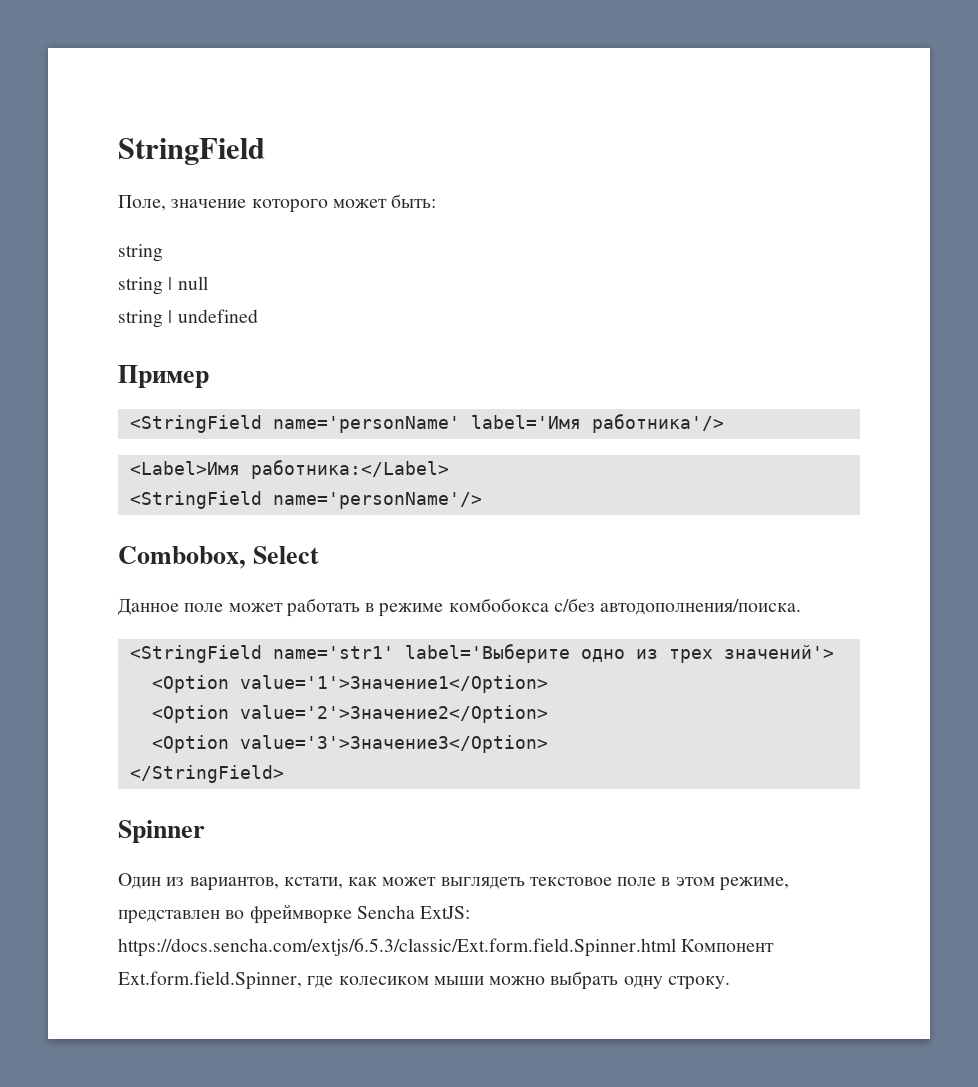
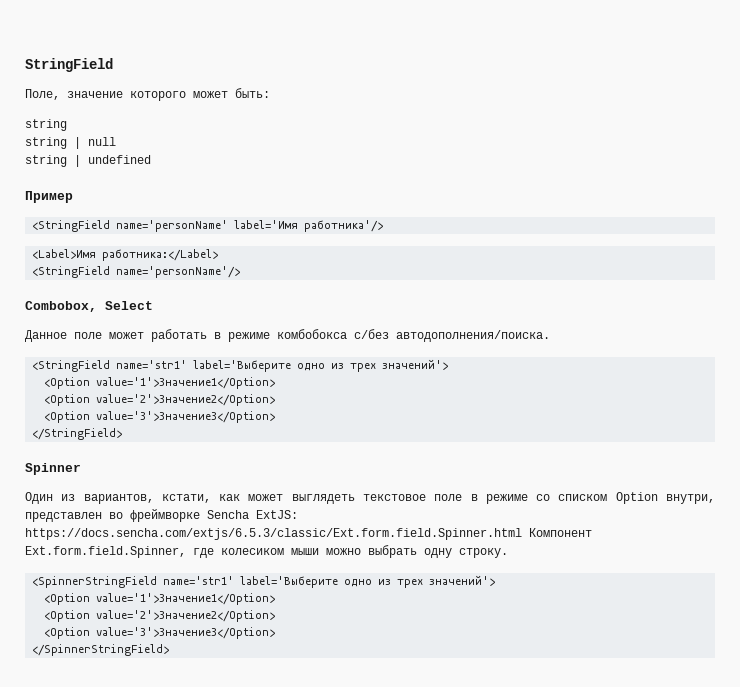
[675,877,789,891] этом режиме, -> [485,492,716,504] режиме со списком Option внутри,
(730, 983) none -> [32,575,496,588] [44,593,276,605] [44,610,276,622] [44,627,276,639] [32,644,170,656] // <SpinnerStringField name='str1' label='Выберите одно из трех значений'> // <Option value='1'>Значение1</Option> // <Option value='2'>Значение2</Option> // <Option value='3'>Значение3</Option> // </SpinnerStringField>

